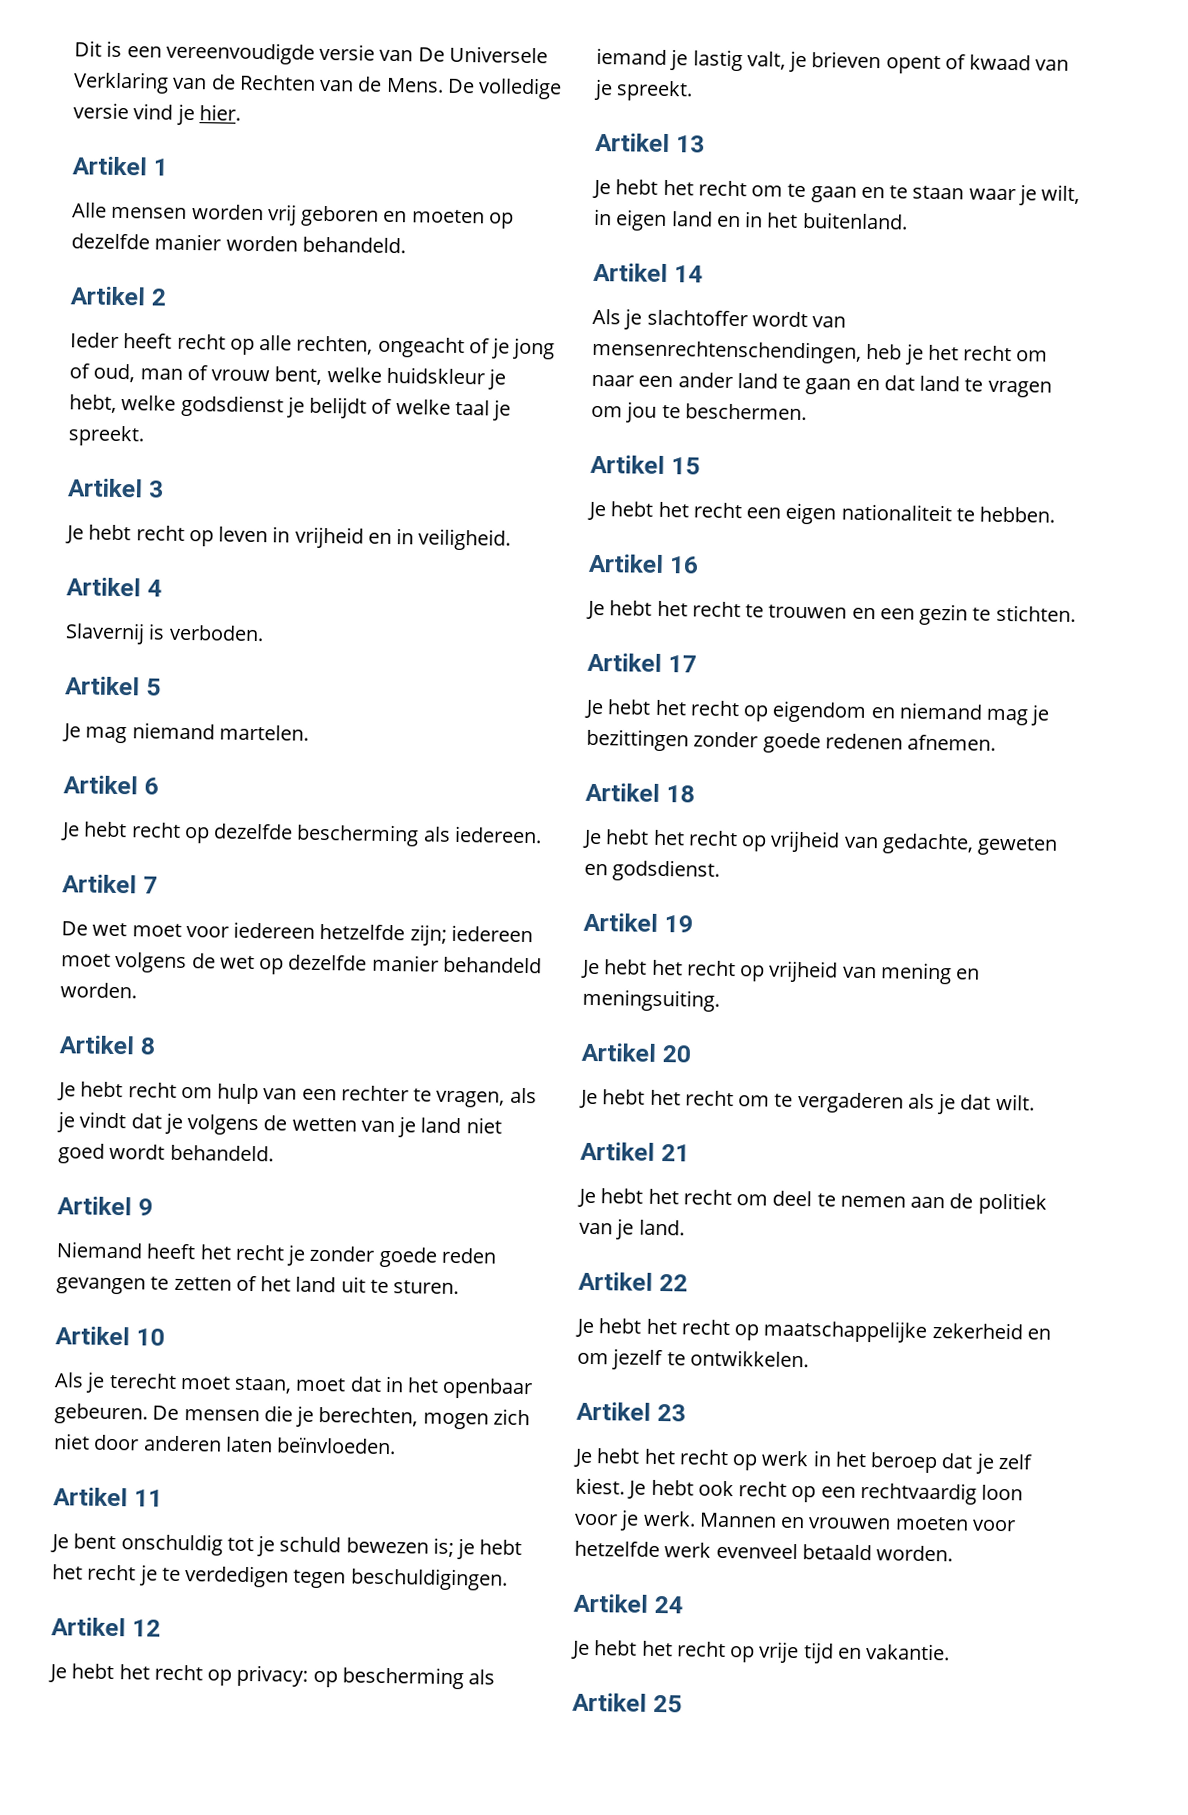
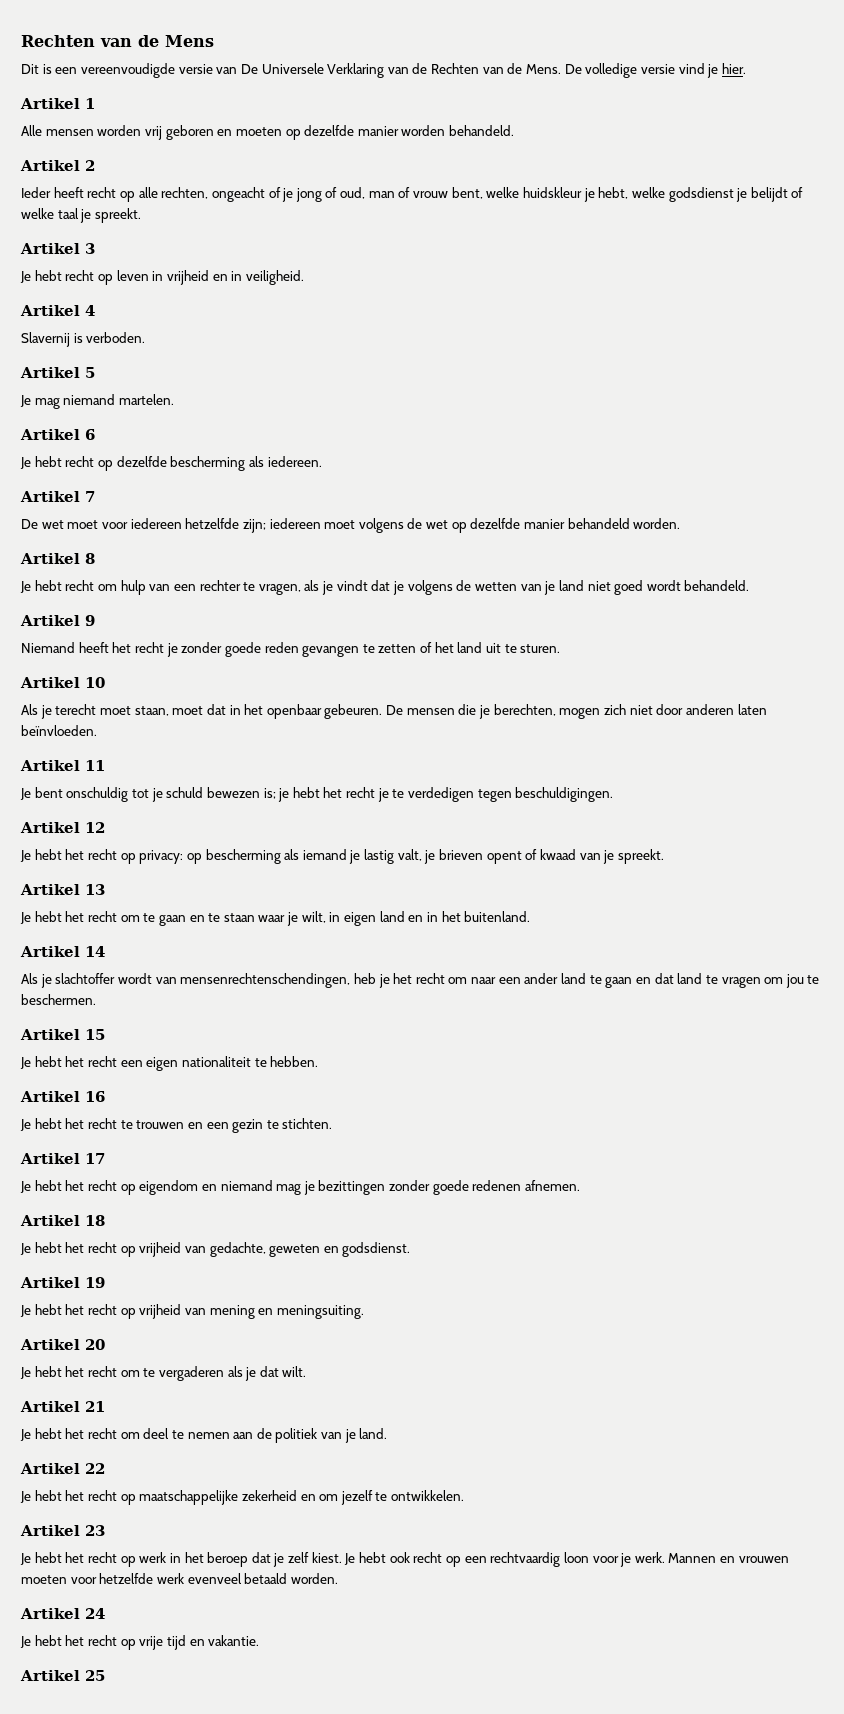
(74, 48) none -> [21,35,214,47] Rechten van de Mens //

